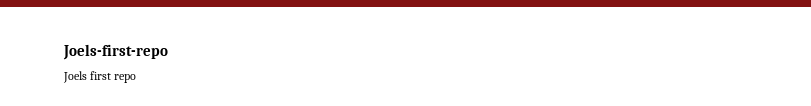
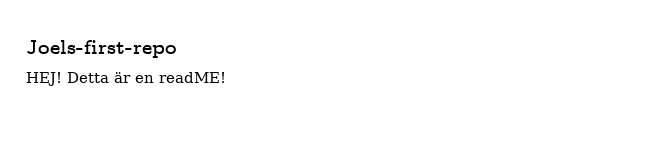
[63,71,137,83] Joels first repo -> [26,72,226,86] HEJ! Detta är en readME!

